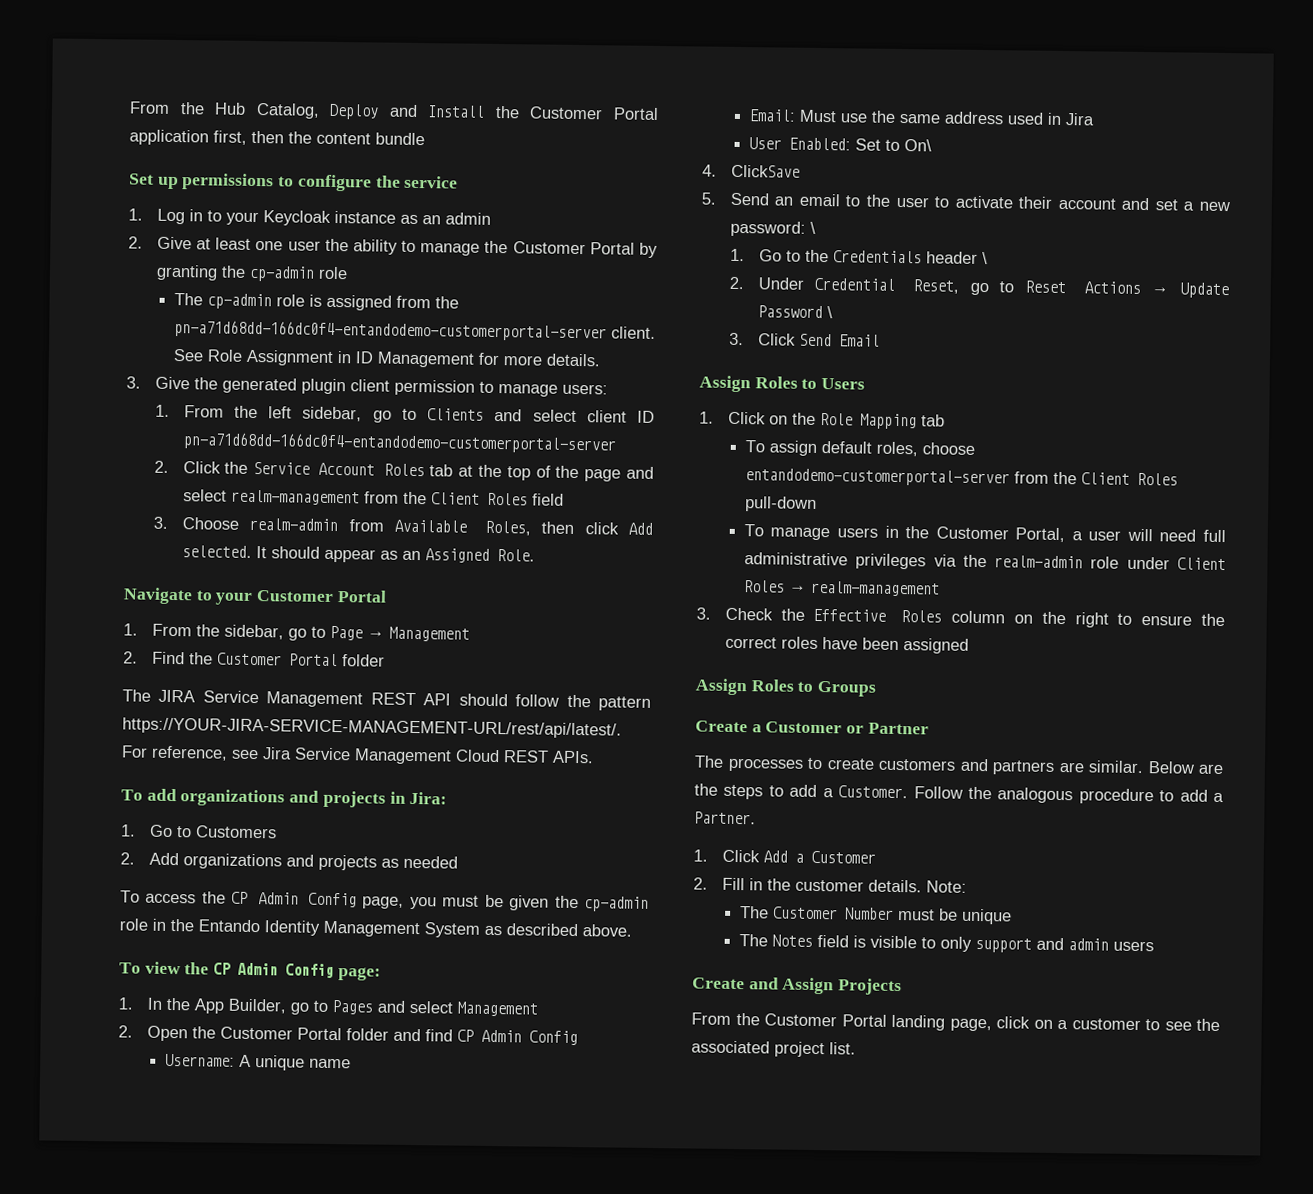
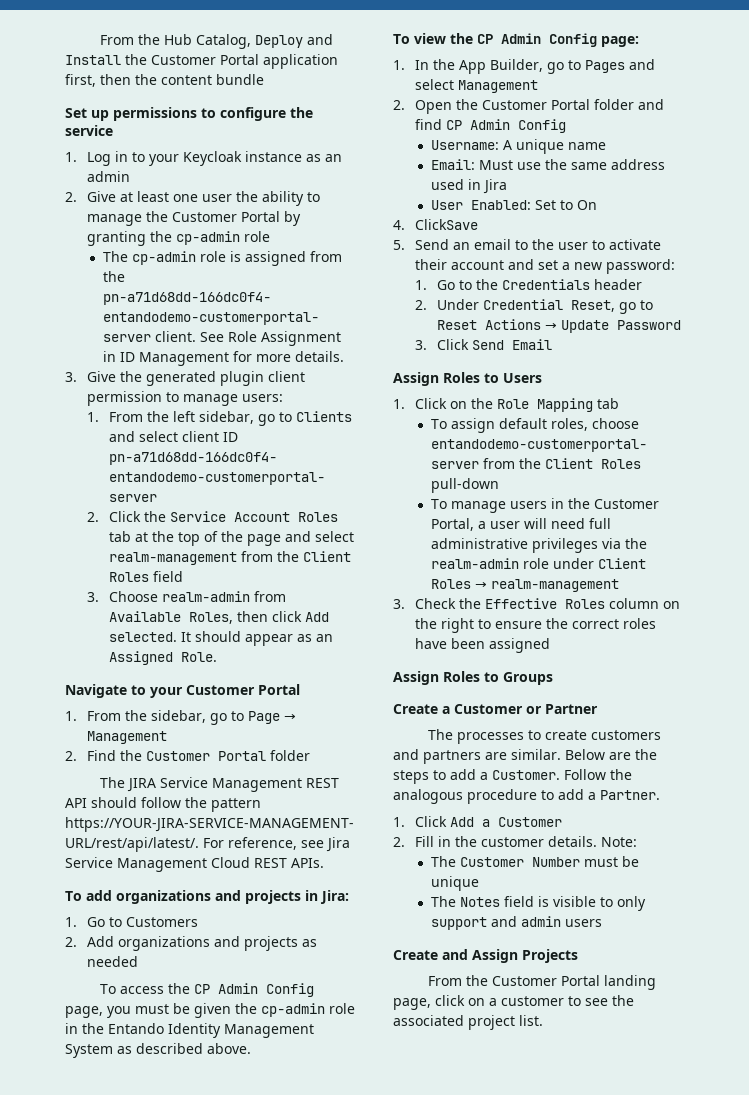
[903,139,932,152] On\ -> [576,200,597,210] On
[809,221,816,234] \ -> (676, 266) none
[981,251,988,265] \ -> (643, 284) none
[826,306,833,319] \ -> (682, 325) none

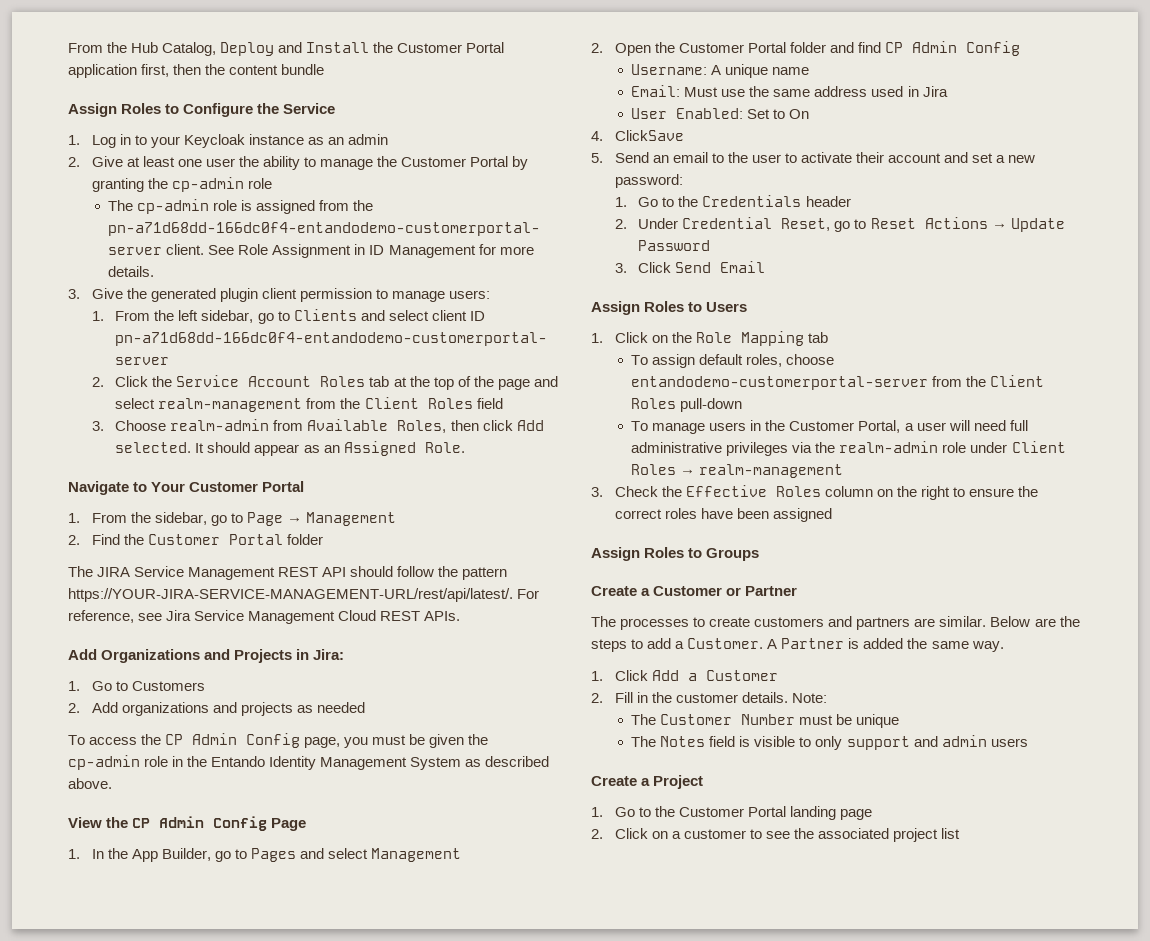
[65,107,313,121] [65,125,113,136] Set up permissions to configure the service -> [68,103,336,117] Assign Roles to Configure the Service
[150,687,183,698] your -> [151,482,186,492] Your
[65,890,301,904] To add organizations and projects -> [68,649,293,663] Add Organizations and Projects
[393,33,639,47] To view the CP Admin Config page: -> [68,816,307,831] View the CP Admin Config Page
[564,769,632,780] [393,789,660,804] Follow the analogous procedure to add a Partner. -> [767,638,1004,652] A Partner is added the same way.
[442,949,578,963] [428,976,463,986] and Assign Projects // From -> [641,775,704,789] [591,807,651,817] a Project // 1. Go to
[393,995,465,1010] page, click -> [839,809,872,820] [591,828,648,839] page // 2. Click
[519,1015,543,1026] list. -> [941,828,961,839] list

